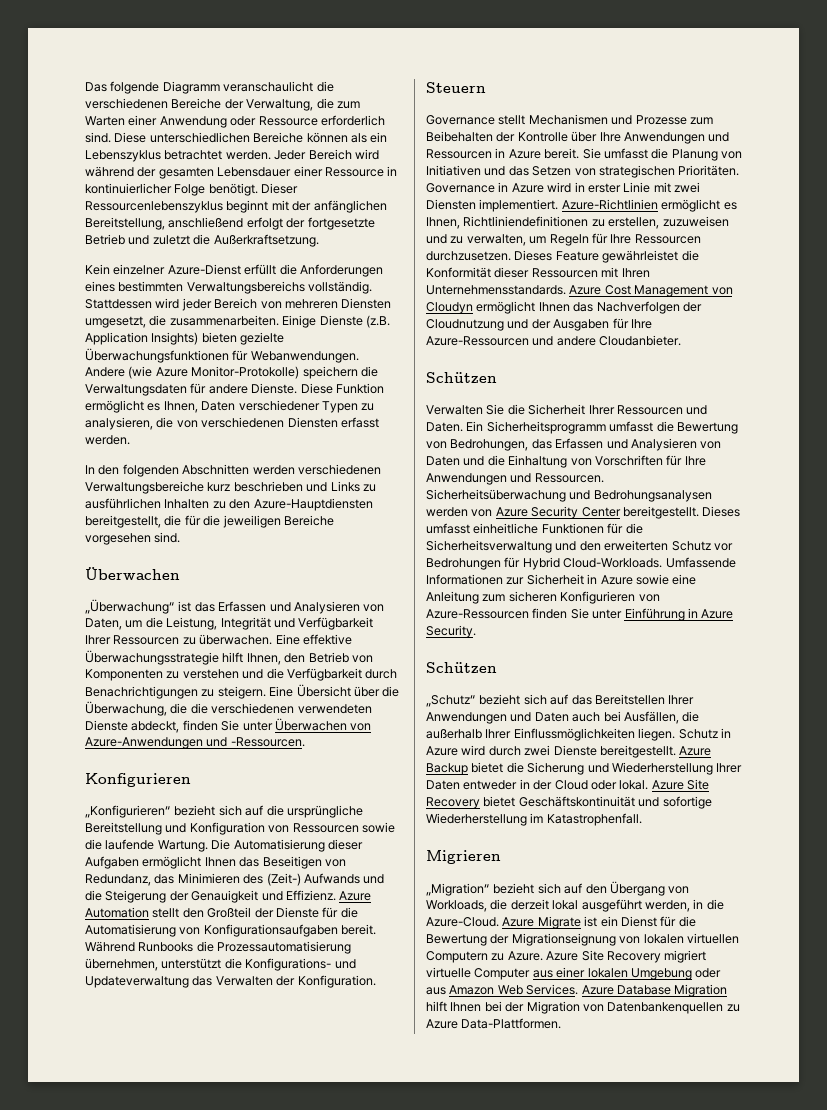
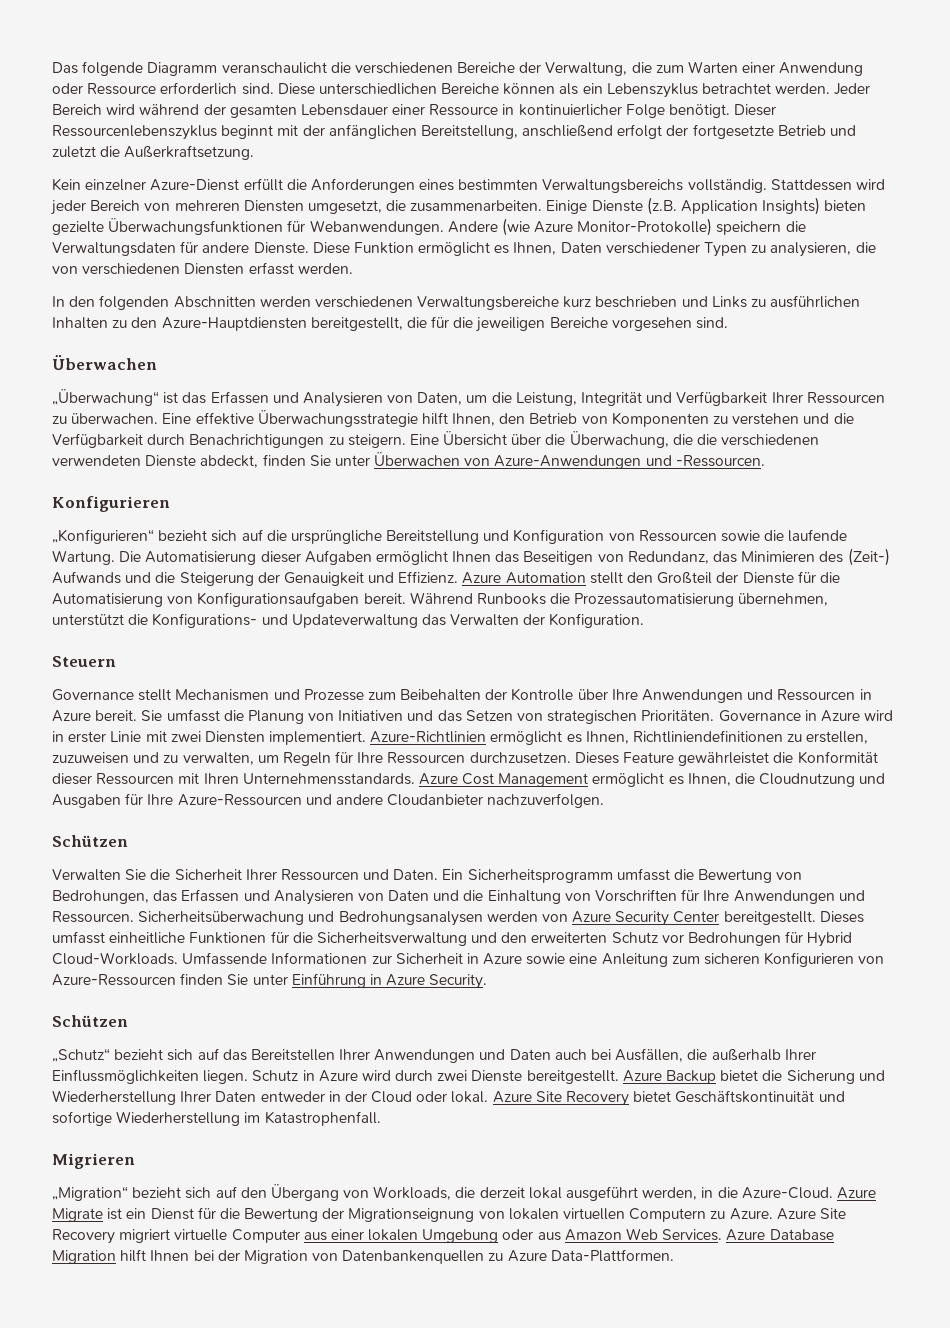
[711,287,733,295] [426,301,702,314] von Cloudyn ermöglicht Ihnen das Nachverfolgen der -> [592,773,756,787] ermöglicht es Ihnen, die
[531,319,551,329] der -> (886, 778) none
[599,335,682,346] Cloudanbieter. -> [387,793,605,808] Cloudanbieter nachzuverfolgen.

